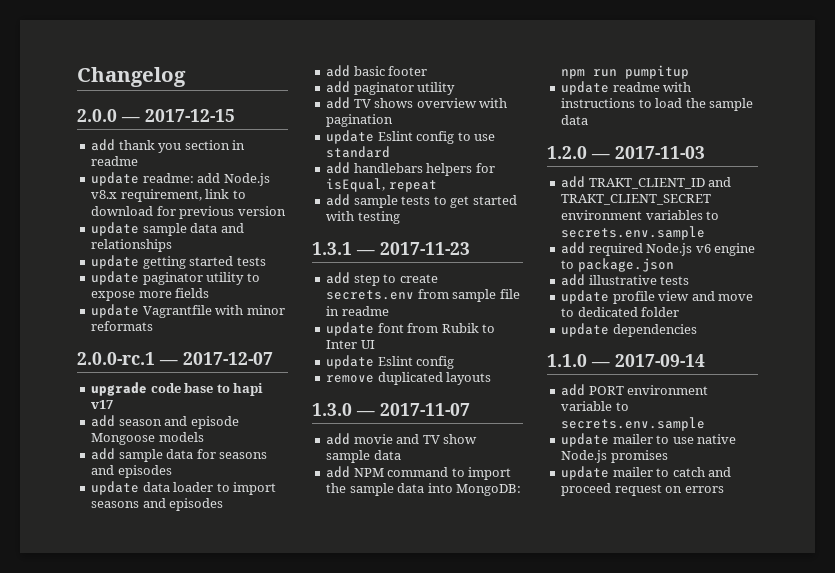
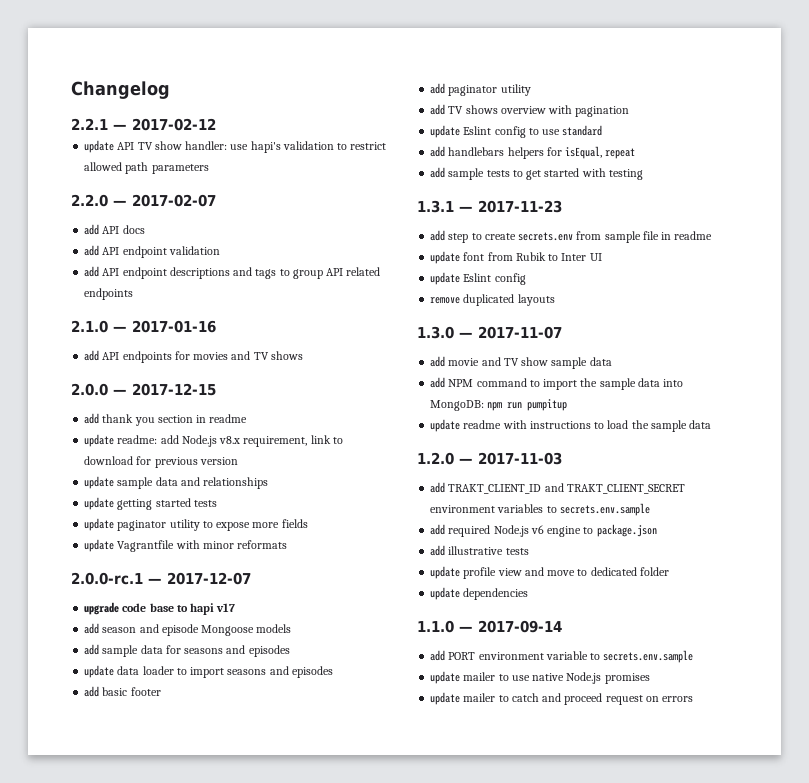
(186, 77) none -> [71,118,216,131] [84,140,387,153] [84,162,209,174] [71,194,216,207] [84,224,145,235] [84,245,220,258] [84,266,381,279] [84,288,134,300] [71,320,216,333] [84,350,303,363] // 2.2.1 — 2017-02-12 // update API TV show handler: use hapi's validation to restrict allowed path parameters // 2.2.0 — 2017-02-07 // add API docs // add API endpoint validation // add API endpoint descriptions and tags to group API related endpoints // 2.1.0 — 2017-01-16 // add API endpoints for movies and TV shows

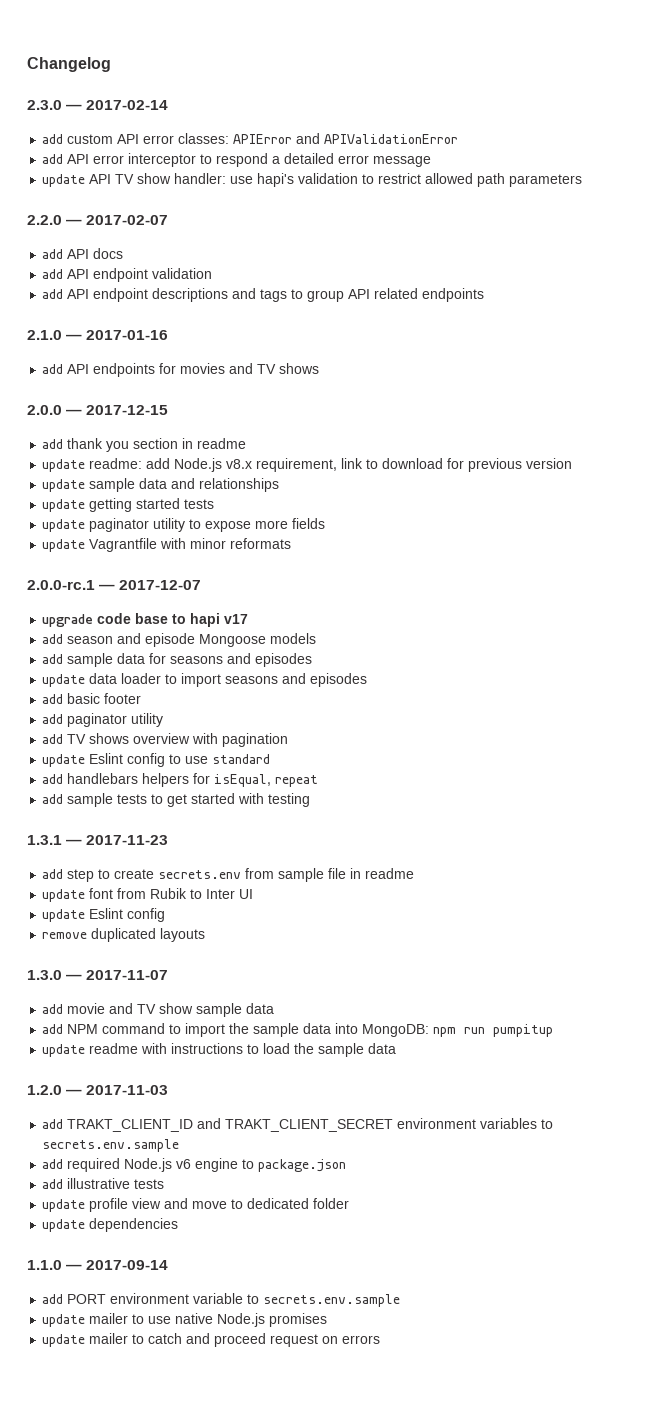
[71,118,216,131] 2.2.1 — 2017-02-12 -> [27,100,169,110] [42,133,459,144] [42,153,432,167] 2.3.0 — 2017-02-14 // add custom API error classes: APIError and APIValidationError // add API error interceptor to respond a detailed error message

